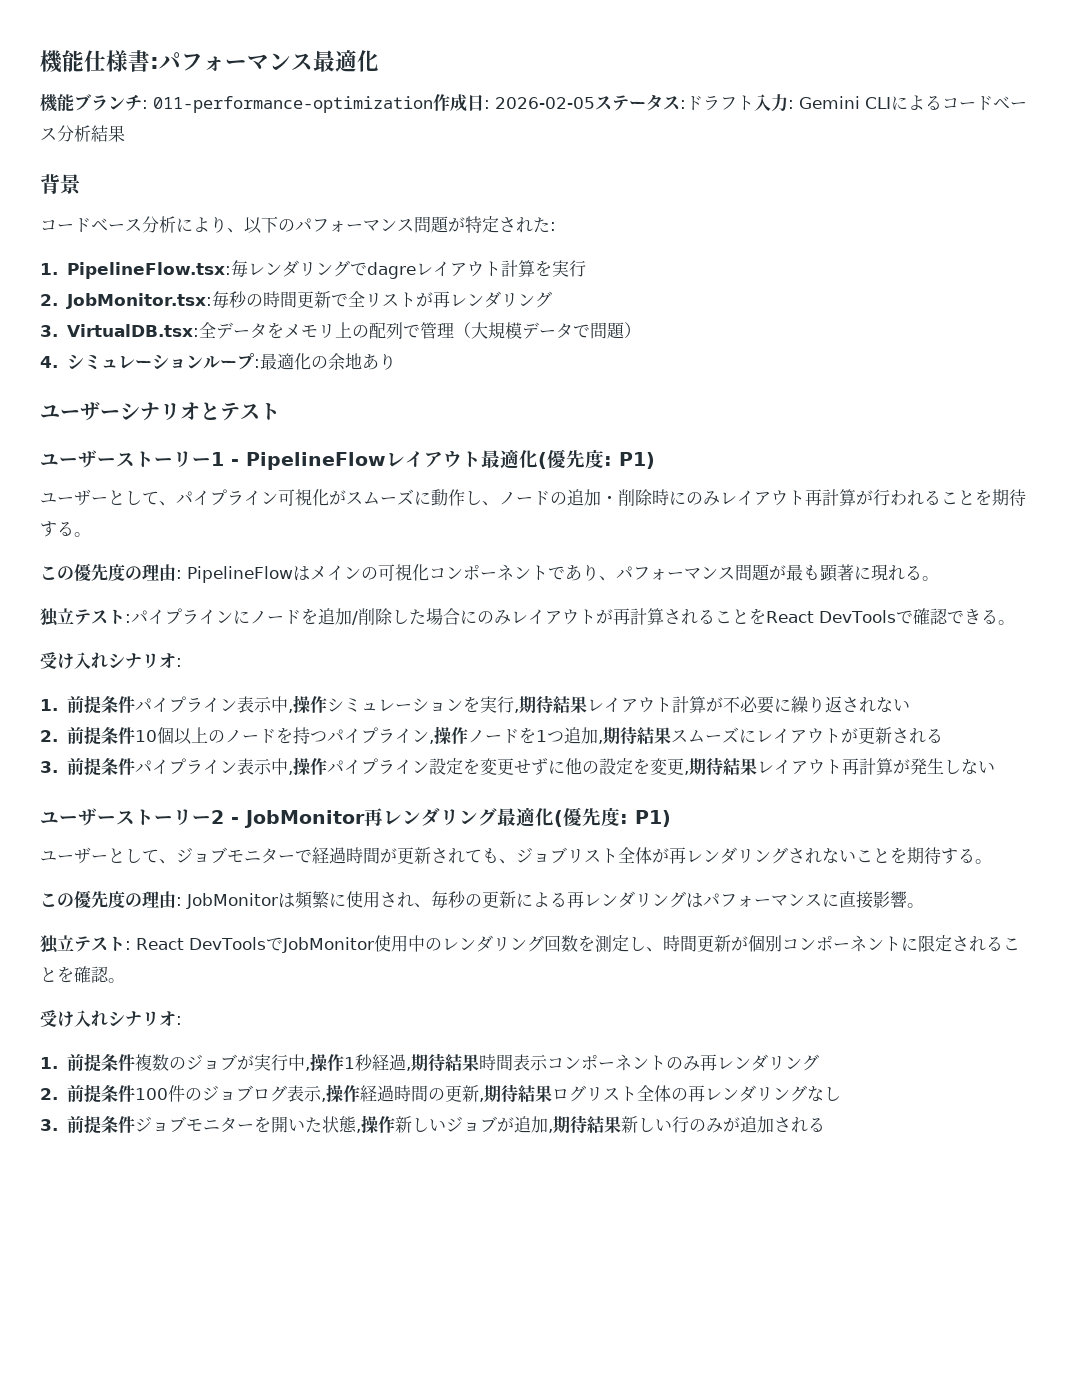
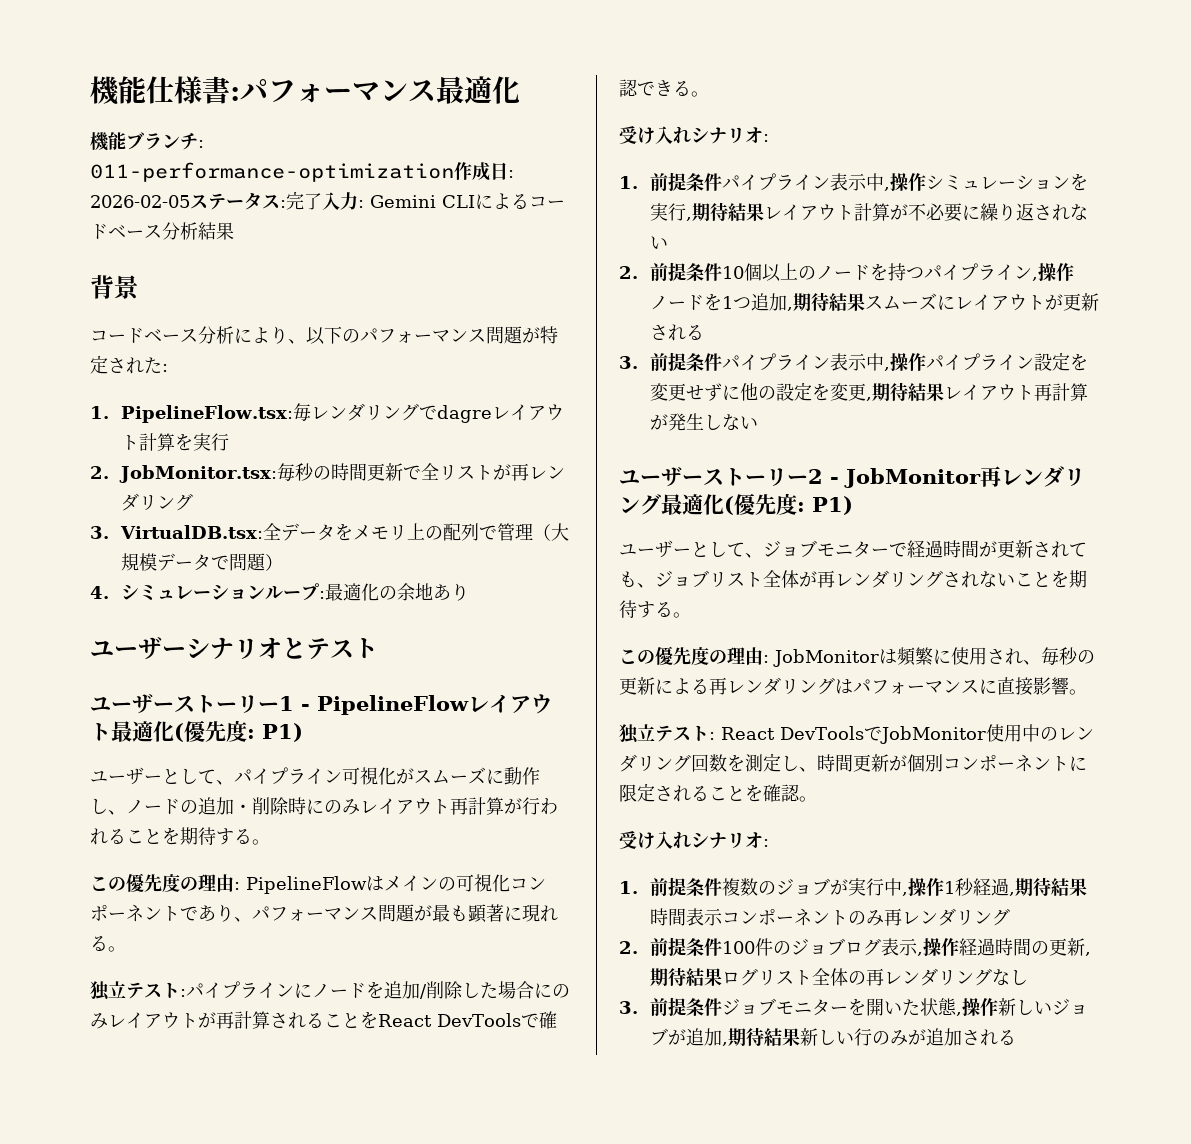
[686,95,754,111] ドラフト -> [286,191,322,210] 完了

